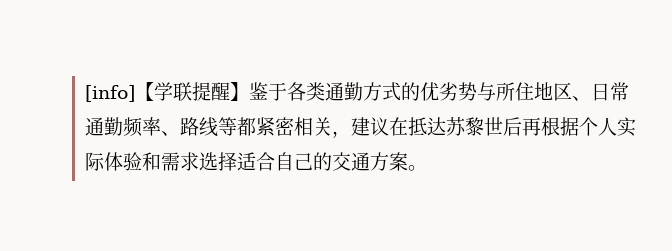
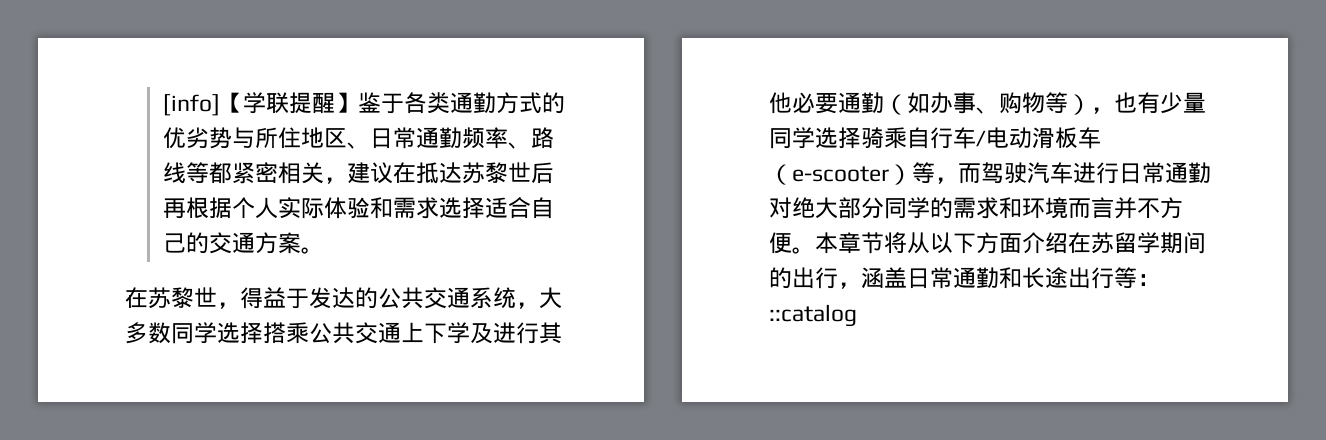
(428, 168) none -> [125,287,562,309] [125,322,562,344] [769,92,1206,115] [769,127,1101,149] [769,162,1211,185] [769,197,1183,219] [769,232,1206,254] [769,267,1160,289] [769,304,857,327] // 在苏黎世，得益于发达的公共交通系统，大多数同学选择搭乘公共交通上下学及进行其他必要通勤（如办事、购物等），也有少量同学选择骑乘自行车/电动滑板车（e-scooter）等，而驾驶汽车进行日常通勤对绝大部分同学的需求和环境而言并不方便。本章节将从以下方面介绍在苏留学期间的出行，涵盖日常通勤和长途出行等：::catalog

